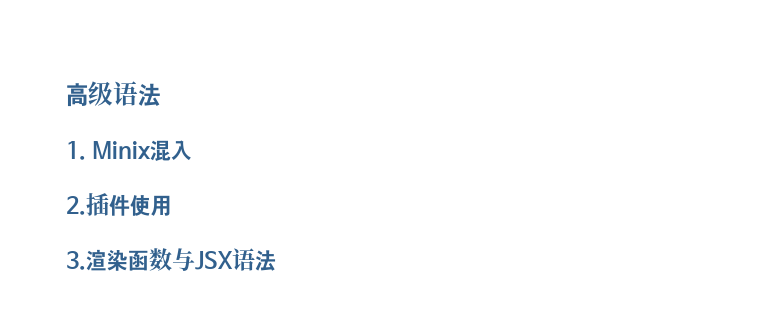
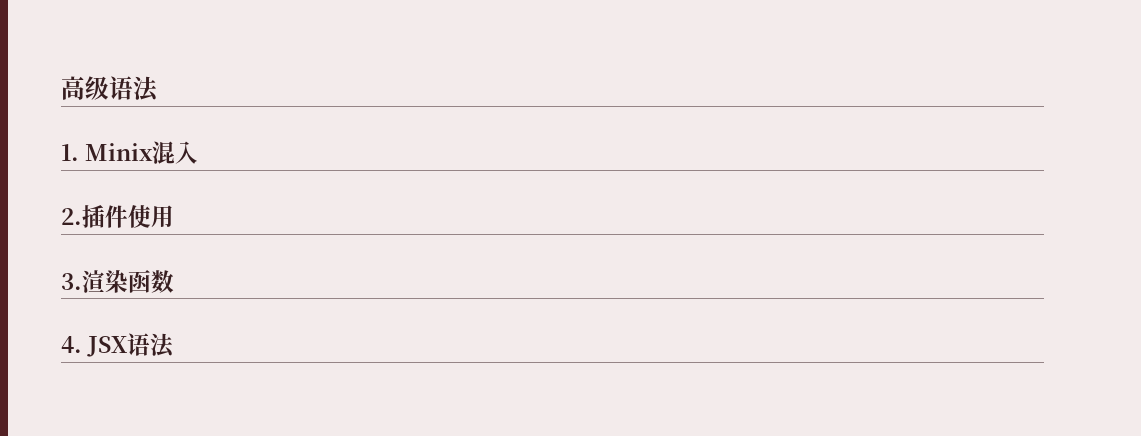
[172,248,195,271] 与 -> [61,336,82,353] // 4.

